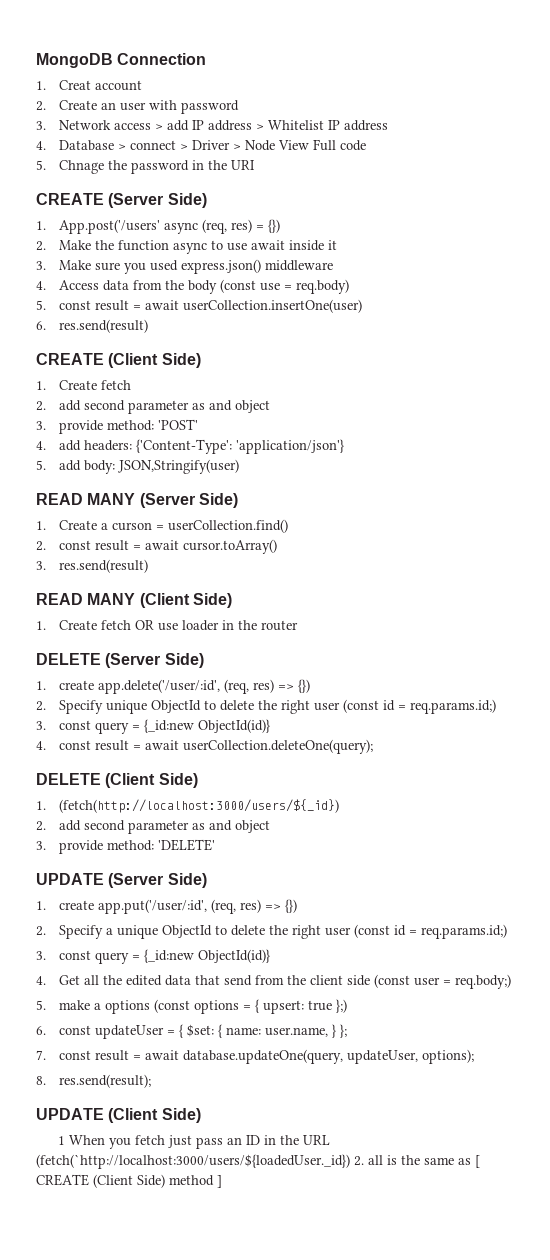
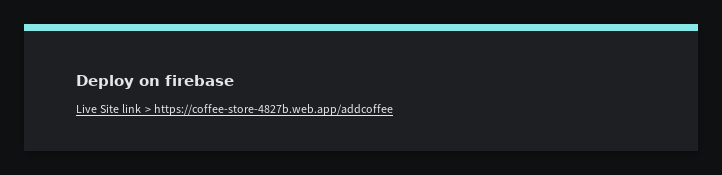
[36,53,207,68] [36,80,143,91] [36,100,240,114] [36,120,389,131] [36,139,367,151] [36,160,256,174] [36,193,207,208] [36,219,281,234] [36,240,338,254] [36,259,334,274] [36,279,350,294] [36,299,363,313] [36,319,149,333] [36,353,201,368] [36,380,132,390] [36,400,271,414] [36,419,199,434] [36,439,345,454] [36,459,240,474] [36,493,238,508] [36,519,289,533] [36,539,278,554] [36,559,149,573] [36,593,232,608] [36,620,299,631] [36,653,204,668] [36,679,311,694] [36,699,497,714] [36,719,271,734] [36,739,374,754] [36,773,198,788] [36,799,340,813] [36,820,271,834] [36,839,216,854] [36,873,207,888] [36,899,298,914] [36,924,508,939] [36,949,271,964] [36,974,512,989] [36,999,348,1014] [36,1024,348,1039] [36,1049,475,1064] [36,1074,152,1088] [36,1108,201,1123] [58,1135,331,1149] [36,1154,480,1169] [36,1174,222,1188] MongoDB Connection // 1. Creat account // 2. Create an user with password // 3. Network access > add IP address > Whitelist IP address // 4. Database > connect > Driver > Node View Full code // 5. Chnage the password in the URI // CREATE (Server Side) // 1. App.post('/users' async (req, res) = {}) // 2. Make the function async to use await inside it // 3. Make sure you used express.json() middleware // 4. Access data from the body (const use = req.body) // 5. const result = await userCollection.insertOne(user) // 6. res.send(result) // CREATE (Client Side) // 1. Create fetch // 2. add second parameter as and object // 3. provide method: 'POST' // 4. add headers: {'Content-Type': 'application/json'} // 5. add body: JSON,Stringify(user) // READ MANY (Server Side) // 1. Create a curson = userCollection.find() // 2. const result = await cursor.toArray() // 3. res.send(result) // READ MANY (Client Side) // 1. Create fetch OR use loader in the router // DELETE (Server Side) // 1. create app.delete('/user/:id', (req, res) => {}) // 2. Specify unique ObjectId to delete the right user (const id = req.params.id;) // 3. const query = {_id:new ObjectId(id)} // 4. const result = await userCollection.deleteOne(query); // DELETE (Client Side) // 1. (fetch(http://localhost:3000/users/${_id}) // 2. add second parameter as and object // 3. provide method: 'DELETE' // UPDATE (Server Side) // 1. create app.put('/user/:id', (req, res) => {}) // 2. Specify a unique ObjectId to delete the right user (const id = req.params.id;) // 3. const query = {_id:new ObjectId(id)} // 4. Get all the edited data that send from the client side (const user = req.body;) // 5. make a options (const options = { upsert: true };) // 6. const updateUser = { $set: { name: user.name, } }; // 7. const result = await database.updateOne(query, updateUser, options); // 8. res.send(result); // UPDATE (Client Side) // 1 When you fetch just pass an ID in the URL (fetch(`http://localhost:3000/users/${loadedUser._id}) 2. all is the same as [ CREATE (Client Side) method ] -> [76,75,234,89] [76,104,393,116] Deploy on firebase // Live Site link > https://coffee-store-4827b.web.app/addcoffee

